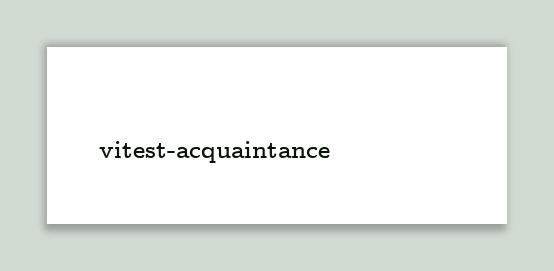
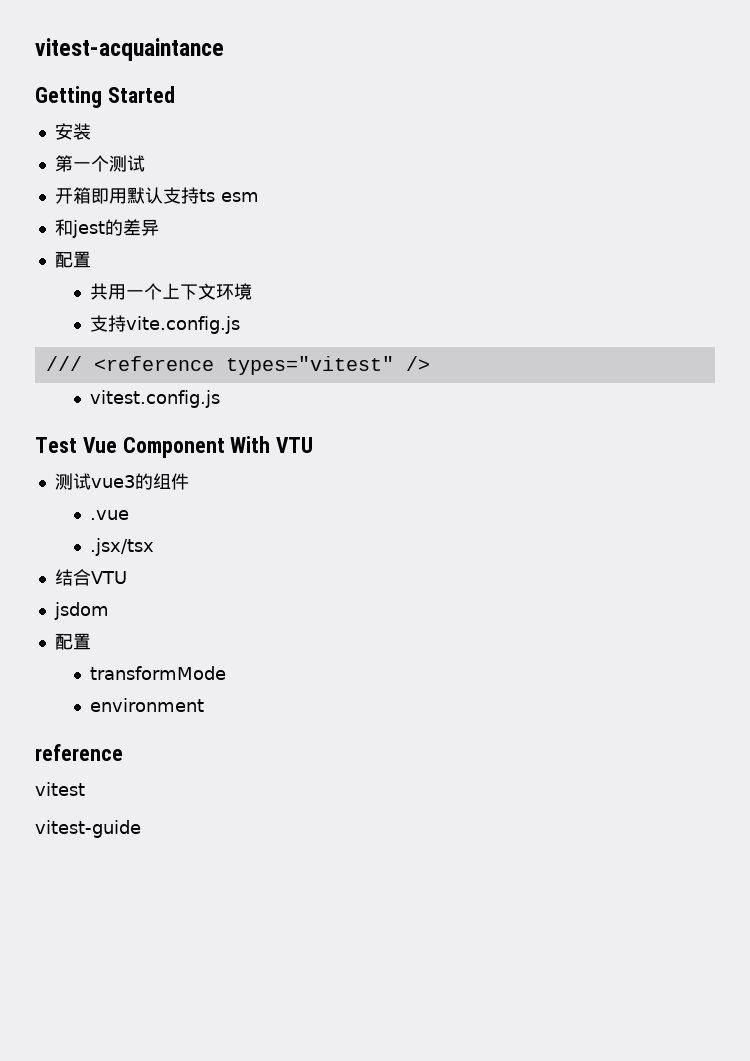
(330, 152) none -> [35,86,175,108] [54,123,91,140] [54,155,145,172] [54,187,259,204] [54,219,159,238] [54,251,91,268] [90,283,253,300] [90,315,241,334] [45,356,430,375] [90,390,221,408] [35,436,314,458] [54,473,189,490] [90,510,130,520] [90,538,155,556] [54,569,127,586] [53,602,109,620] [54,633,91,650] [90,666,227,680] [90,698,205,712] [35,744,123,761] [35,782,85,796] [35,820,141,838] // Getting Started // 安装 // 第一个测试 // 开箱即用默认支持ts esm // 和jest的差异 // 配置 // 共用一个上下文环境 // 支持vite.config.js // /// <reference types="vitest" /> // vitest.config.js // Test Vue Component With VTU // 测试vue3的组件 // .vue // .jsx/tsx // 结合VTU // jsdom // 配置 // transformMode // environment // reference // vitest // vitest-guide

